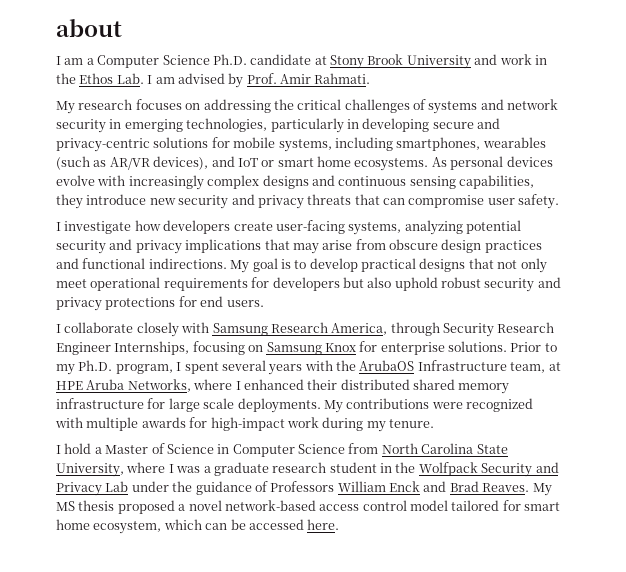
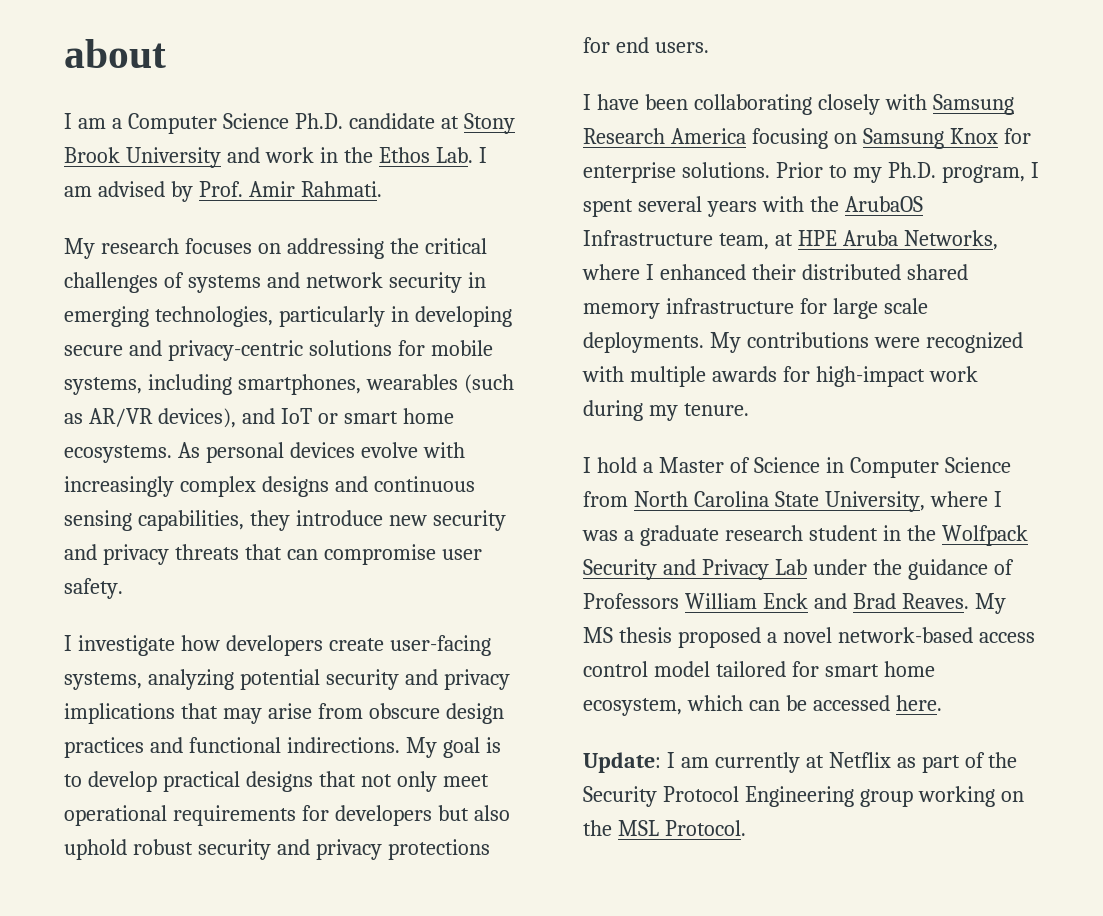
[64,322,134,333] collaborate -> [596,94,812,115] have been collaborating
[331,322,555,337] [56,341,190,355] America, through Security Research Engineer Internships, -> [670,128,746,144] America
(340, 524) none -> [583,752,1018,773] [583,786,1024,807] [583,820,746,836] // Update: I am currently at Netflix as part of the Security Protocol Engineering group working on the MSL Protocol.

